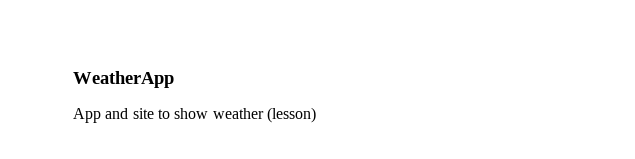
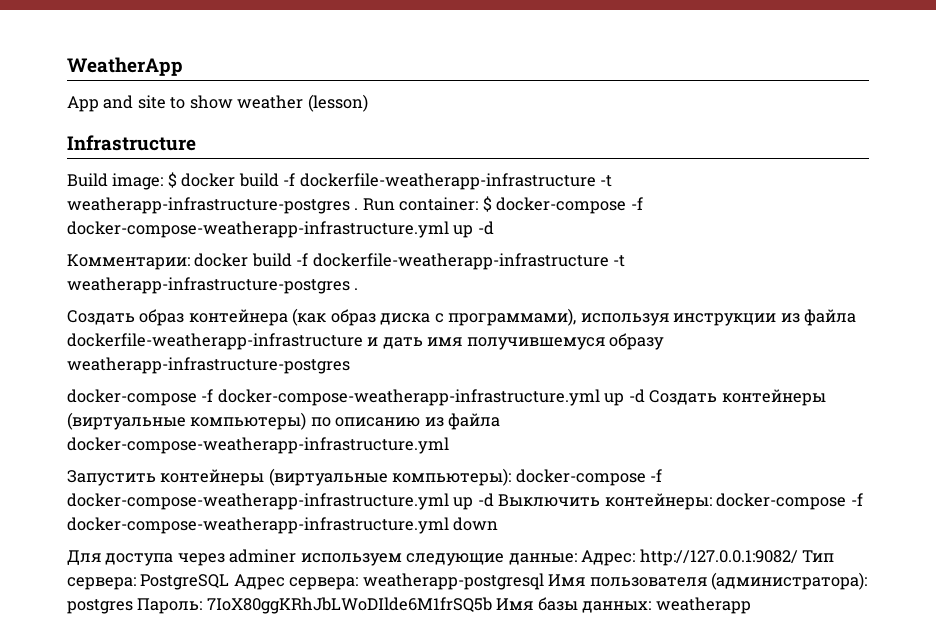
(316, 115) none -> [67,135,196,151] [67,172,613,190] [67,196,643,214] [67,221,494,238] [67,253,626,270] [67,277,359,294] [67,308,857,326] [67,333,665,350] [67,357,350,374] [67,389,826,406] [67,412,501,430] [67,437,449,454] [67,468,663,486] [67,493,863,510] [67,517,499,534] [67,549,835,566] [67,572,868,590] [67,597,751,614] // Infrastructure // Build image: $ docker build -f dockerfile-weatherapp-infrastructure -t weatherapp-infrastructure-postgres . Run container: $ docker-compose -f docker-compose-weatherapp-infrastructure.yml up -d // Комментарии: docker build -f dockerfile-weatherapp-infrastructure -t weatherapp-infrastructure-postgres . // Создать образ контейнера (как образ диска с программами), используя инструкции из файла dockerfile-weatherapp-infrastructure и дать имя получившемуся образу weatherapp-infrastructure-postgres // docker-compose -f docker-compose-weatherapp-infrastructure.yml up -d Создать контейнеры (виртуальные компьютеры) по описанию из файла docker-compose-weatherapp-infrastructure.yml // Запустить контейнеры (виртуальные компьютеры): docker-compose -f docker-compose-weatherapp-infrastructure.yml up -d Выключить контейнеры: docker-compose -f docker-compose-weatherapp-infrastructure.yml down // Для доступа через adminer используем следующие данные: Адрес: http://127.0.0.1:9082/ Тип сервера: PostgreSQL Адрес сервера: weatherapp-postgresql Имя пользователя (администратора): postgres Пароль: 7IoX80ggKRhJbLWoDIlde6M1frSQ5b Имя базы данных: weatherapp

